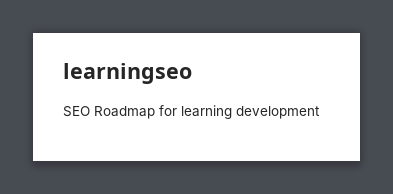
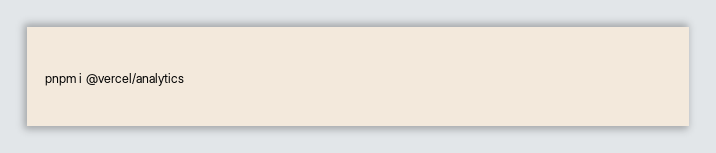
[63,63,192,84] [63,105,320,119] learningseo // SEO Roadmap for learning development -> [45,73,184,86] pnpm i @vercel/analytics

